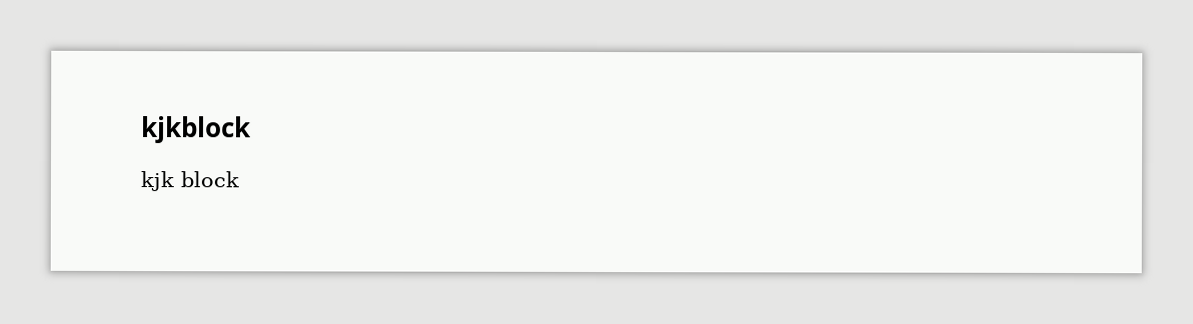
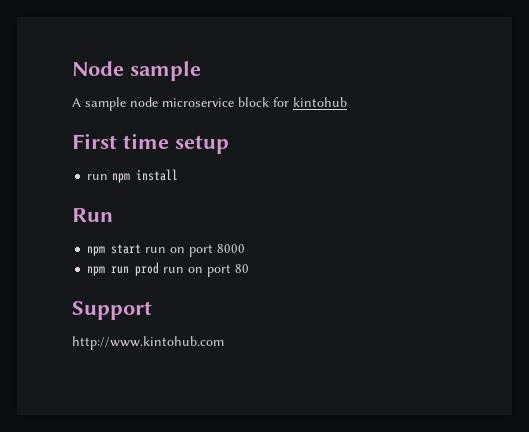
[141,116,252,144] [140,171,239,192] kjkblock // kjk block -> [72,61,201,81] [72,97,347,111] [72,133,229,154] [87,169,179,183] [72,208,113,222] [87,244,246,257] [87,262,250,277] [72,301,152,320] [72,336,224,350] Node sample // A sample node microservice block for kintohub // First time setup // run npm install // Run // npm start run on port 8000 // npm run prod run on port 80 // Support // http://www.kintohub.com

